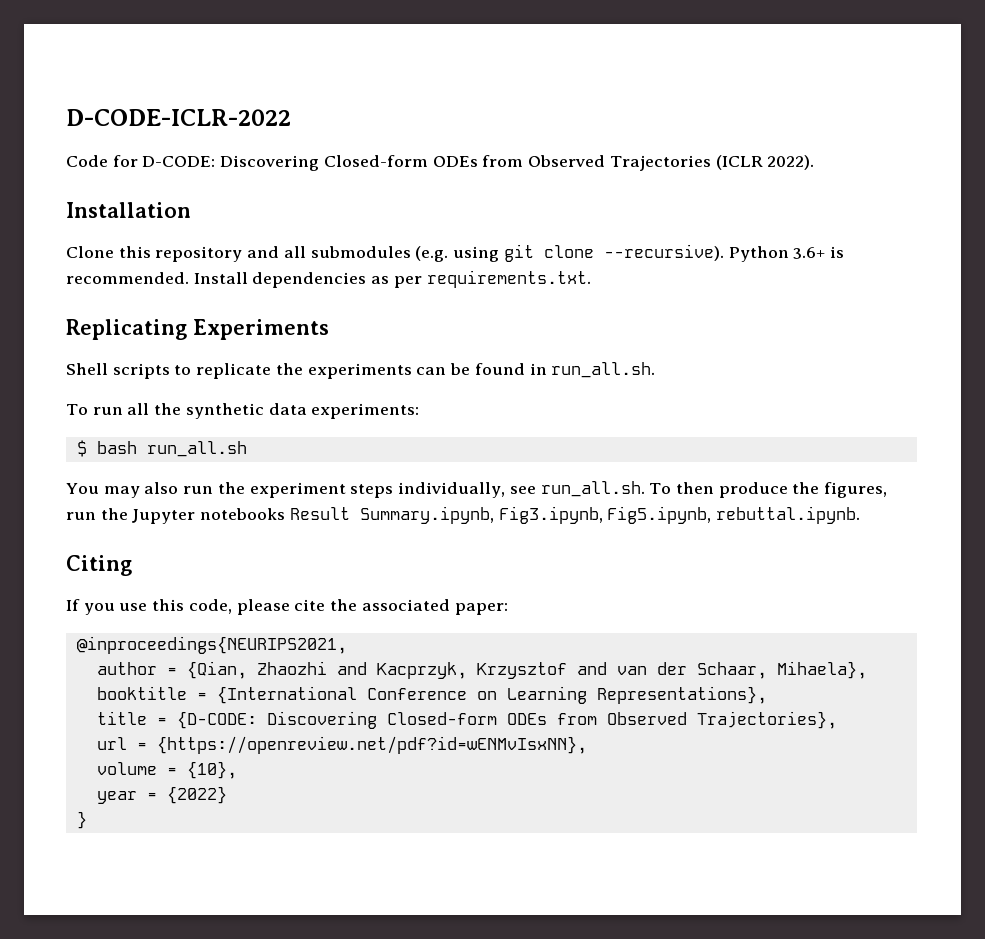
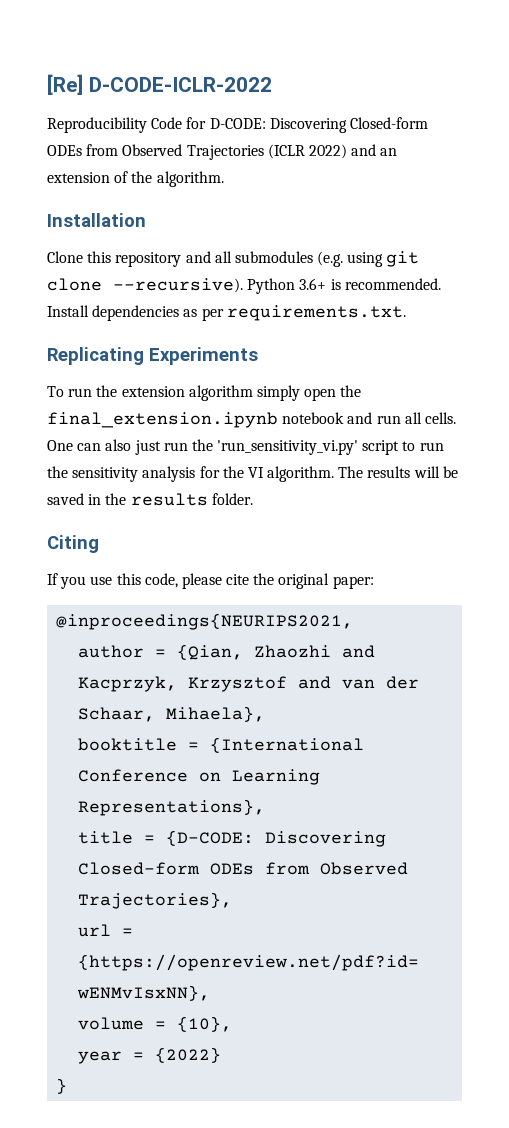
(66, 117) none -> [47,74,83,95] [Re]
(291, 117) none -> [47,117,147,133] Reproducibility
[767,155,815,170] 2022). -> [308,144,398,159] [47,171,224,187] 2022) and an extension of the algorithm.
[66,362,656,379] [66,403,420,419] [76,440,247,457] [66,481,888,498] [66,506,861,524] Shell scripts to replicate the experiments can be found in run_all.sh. // To run all the synthetic data experiments: // $ bash run_all.sh // You may also run the experiment steps individually, see run_all.sh. To then produce the figures, run the Jupyter notebooks Result Summary.ipynb, Fig3.ipynb, Fig5.ipynb, rebuttal.ipynb. -> [47,385,362,401] [47,412,456,428] [47,439,444,455] [47,466,458,482] [47,493,253,506] To run the extension algorithm simply open the final_extension.ipynb notebook and run all cells. One can also just run the 'run_sensitivity_vi.py' script to run the sensitivity analysis for the VI algorithm. The results will be saved in the results folder.
[361,599,450,611] associated -> [278,573,330,589] original

